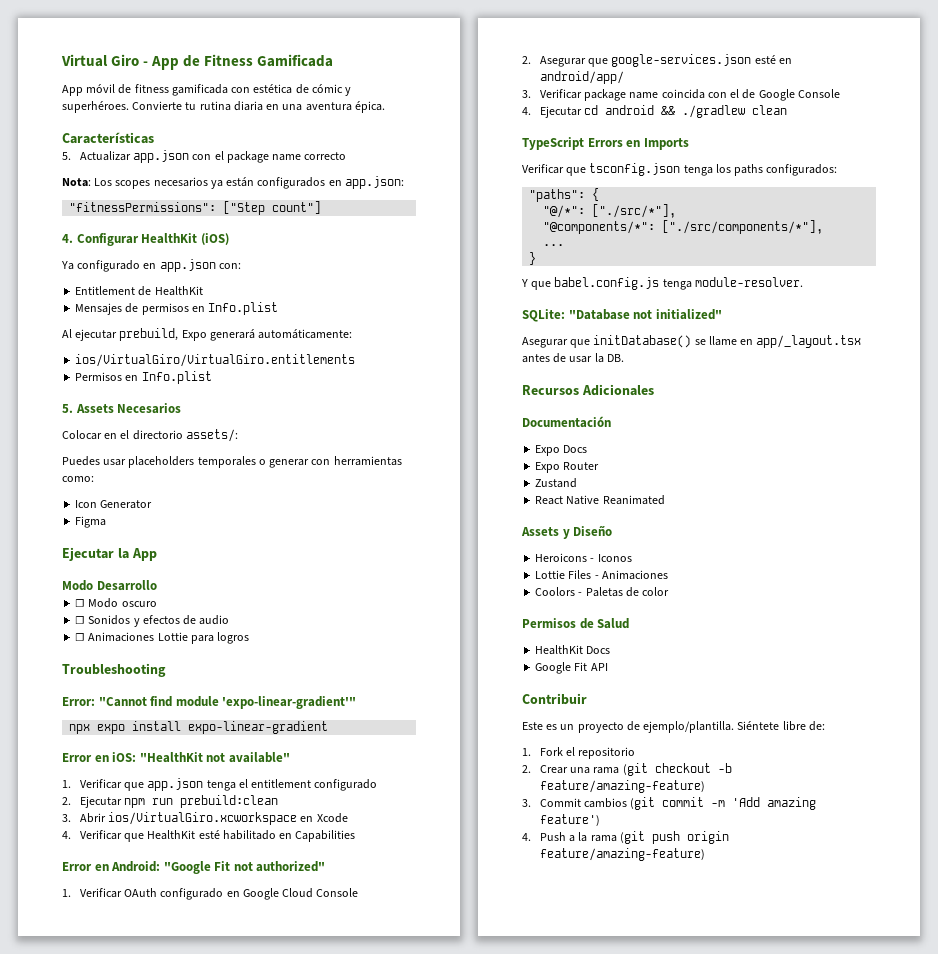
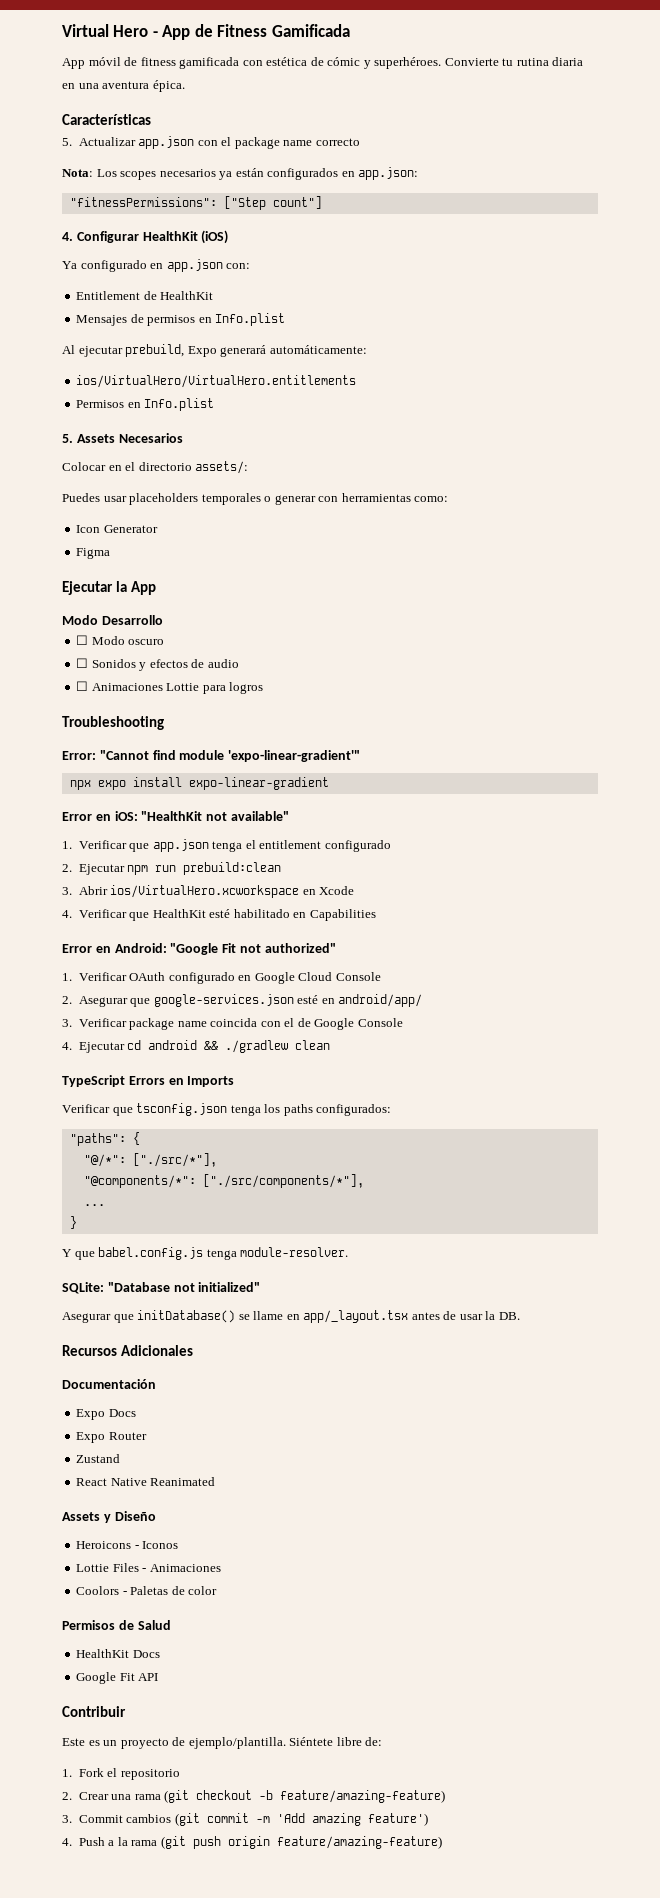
[111,54,140,66] Giro -> [113,25,149,37] Hero
[75,354,356,367] ios/VirtualGiro/VirtualGiro.entitlements -> [76,375,357,388] ios/VirtualHero/VirtualHero.entitlements
[108,812,298,825] ios/VirtualGiro.xcworkspace -> [110,885,300,898] ios/VirtualHero.xcworkspace

